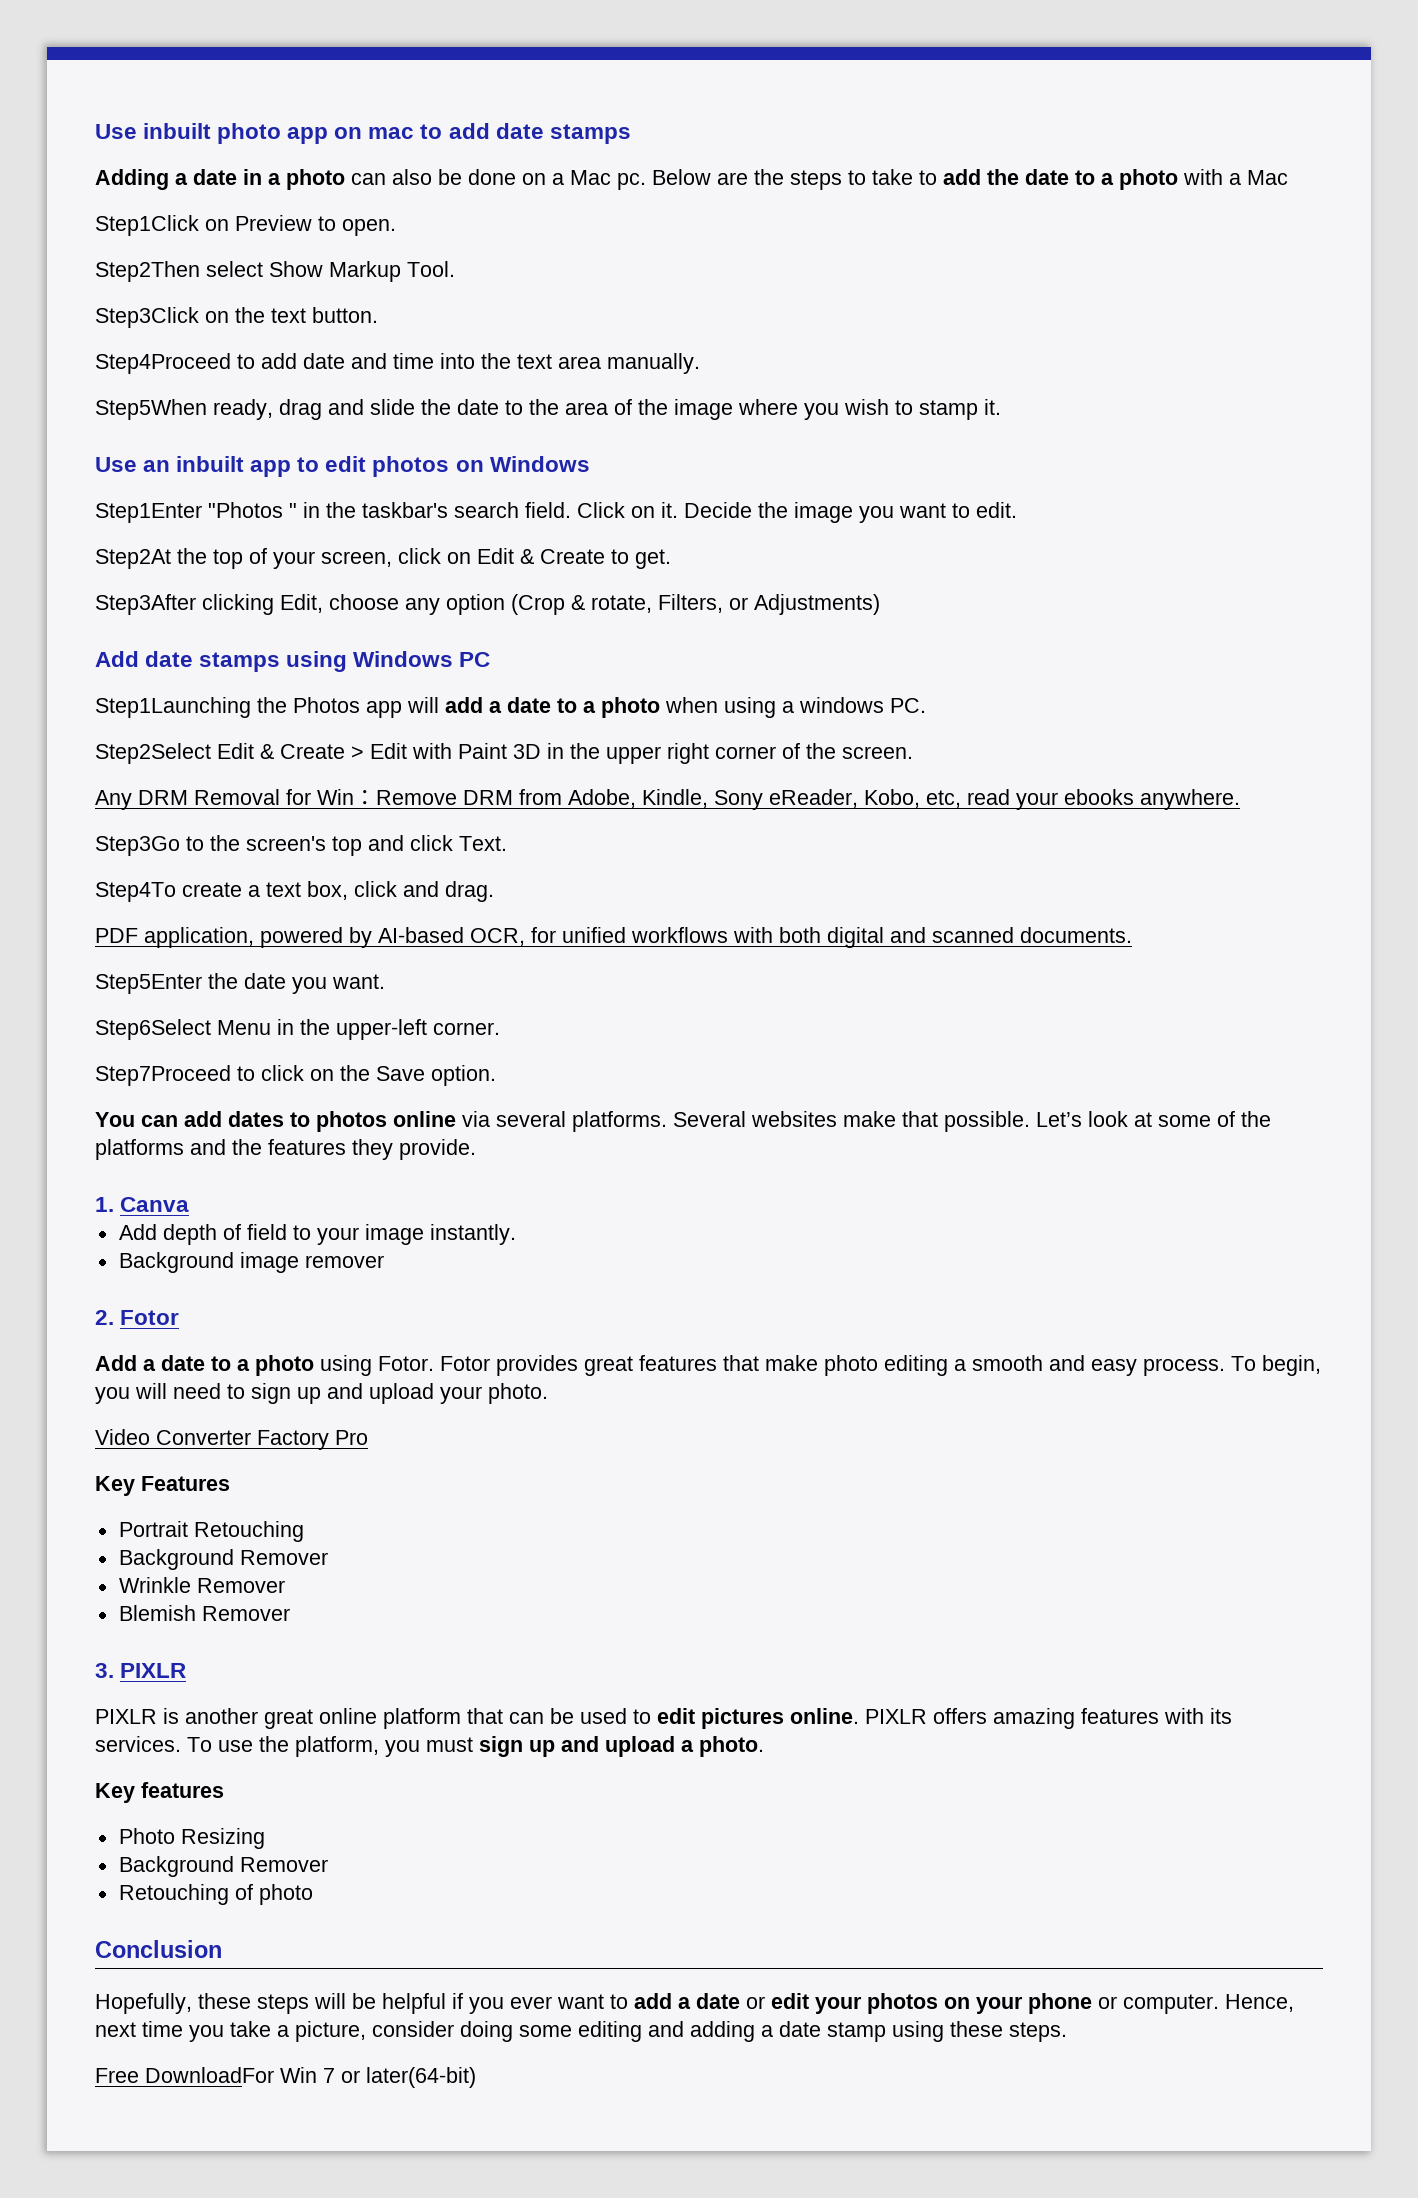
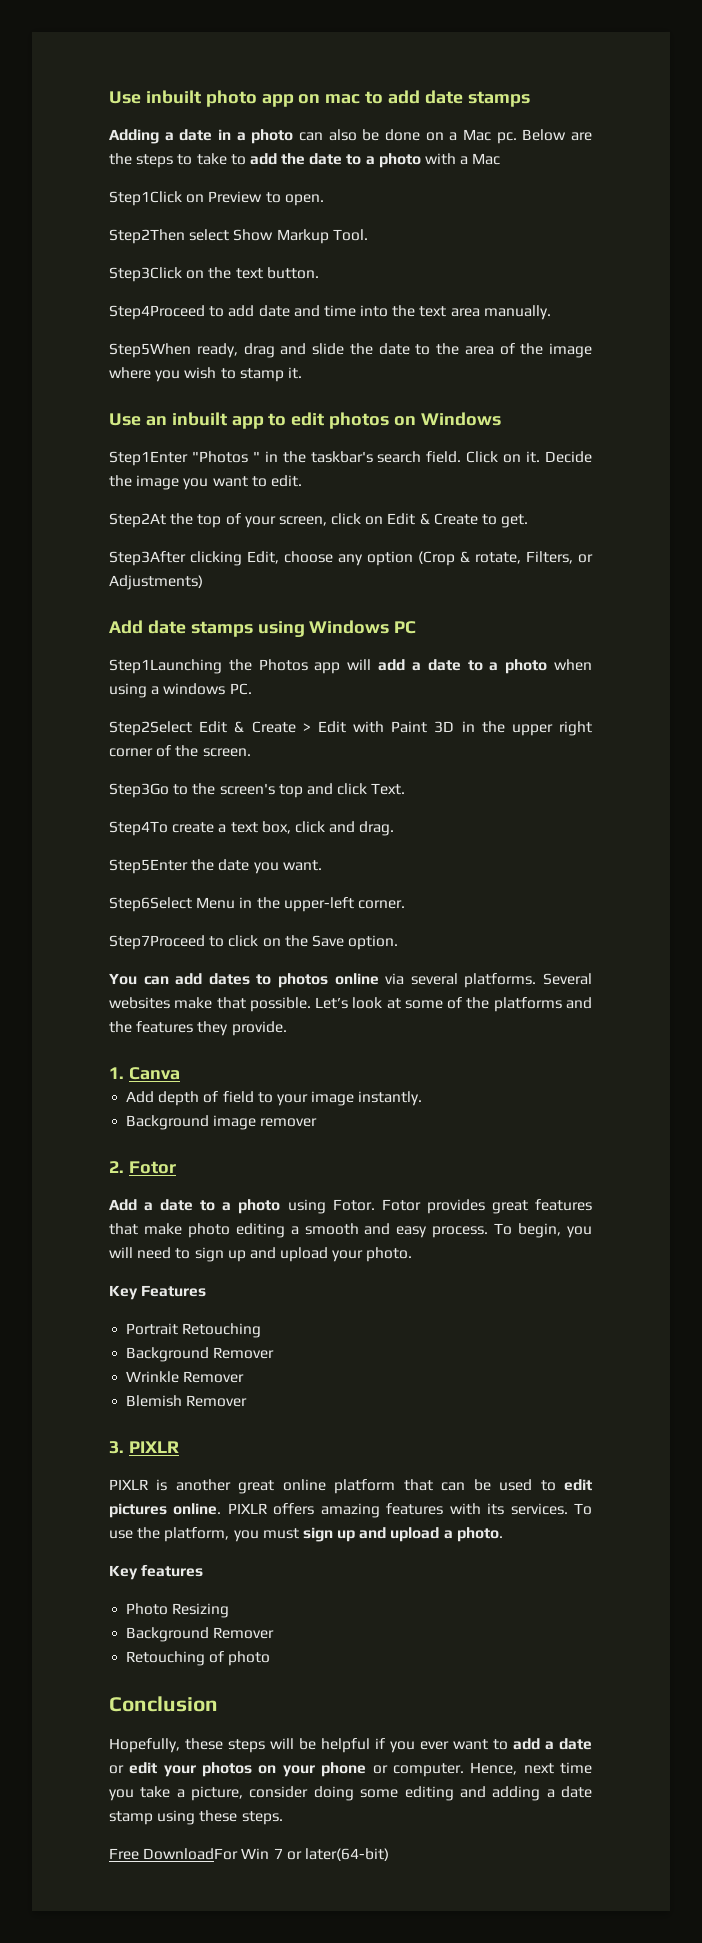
[95,789,1240,810] // Any DRM Removal for Win：Remove DRM from Adobe, Kindle, Sony eReader, Kobo, etc, read your ebooks anywhere. -> (251, 752) none
[95,927,1132,948] // PDF application, powered by AI-based OCR, for unified workflows with both digital and scanned documents. -> (395, 828) none
[95,1429,368,1450] // Video Converter Factory Pro -> (413, 1254) none

